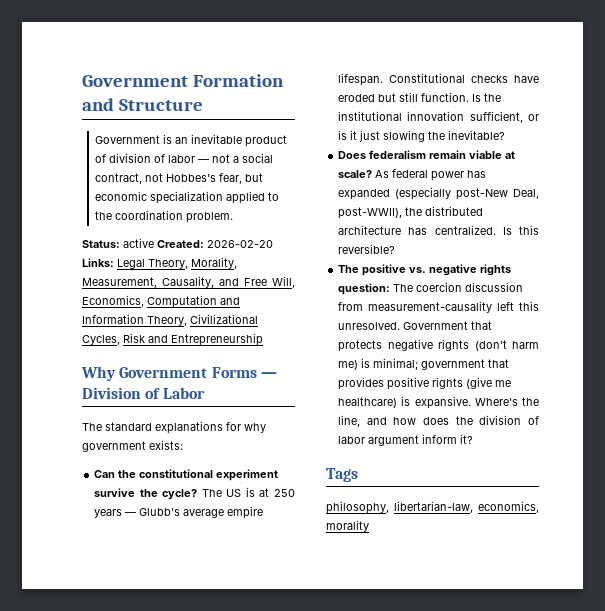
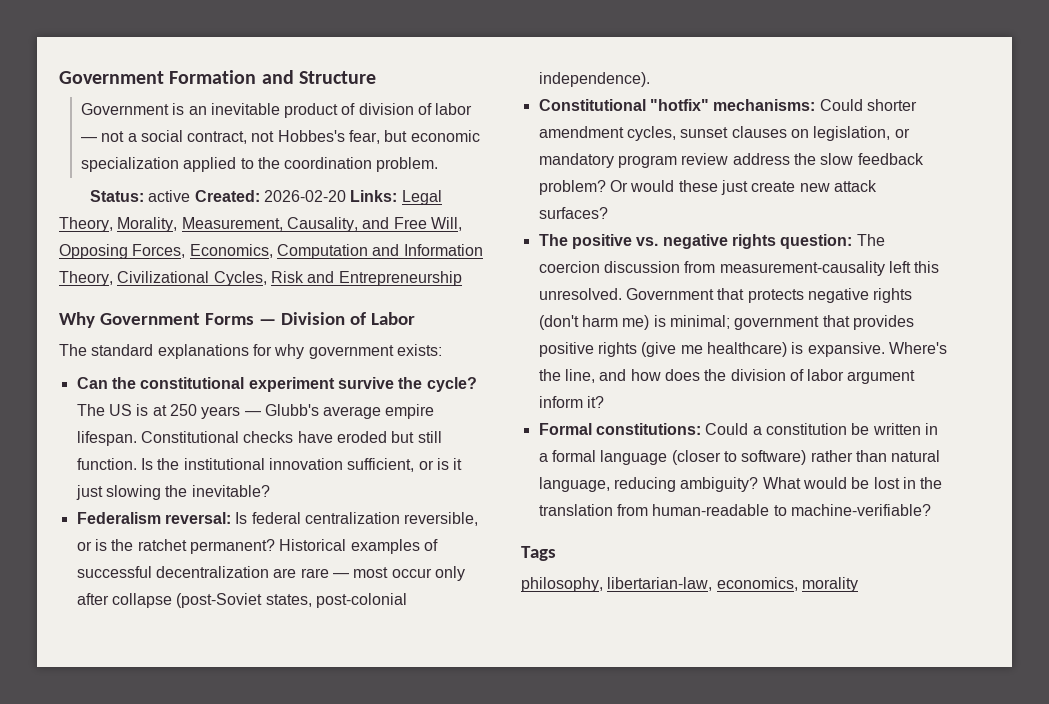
(295, 282) none -> [59,244,186,259] Opposing Forces,
[338,150,516,159] [338,169,487,181] [338,187,539,200] [338,206,484,219] [338,225,539,235] [338,244,396,254] Does federalism remain viable at scale? As federal power has expanded (especially post-New Deal, post-WWII), the distributed architecture has centralized. Is this reversible? -> [76,512,479,526] [76,539,438,554] [76,566,465,581] [76,593,407,608] [538,72,650,87] [538,99,917,111] [538,126,910,141] [538,153,924,168] [538,180,877,195] [538,207,608,219] Federalism reversal: Is federal centralization reversible, or is the ratchet permanent? Historical examples of successful decentralization are rare — most occur only after collapse (post-Soviet states, post-colonial independence). // Constitutional "hotfix" mechanisms: Could shorter amendment cycles, sunset clauses on legislation, or mandatory program review address the slow feedback problem? Or would these just create new attack surfaces?
(474, 439) none -> [538,423,938,435] [538,450,941,465] [538,477,943,492] [538,504,931,516] // Formal constitutions: Could a constitution be written in a formal language (closer to software) rather than natural language, reducing ambiguity? What would be lost in the translation from human-readable to machine-verifiable?

